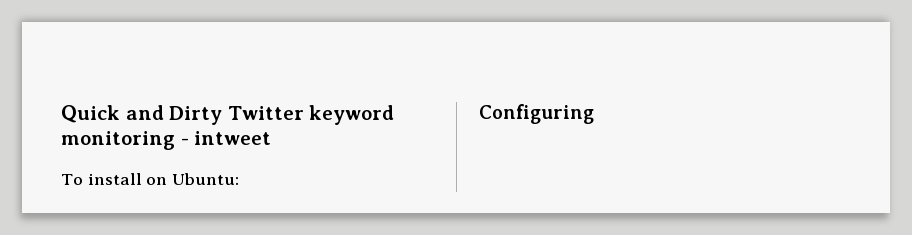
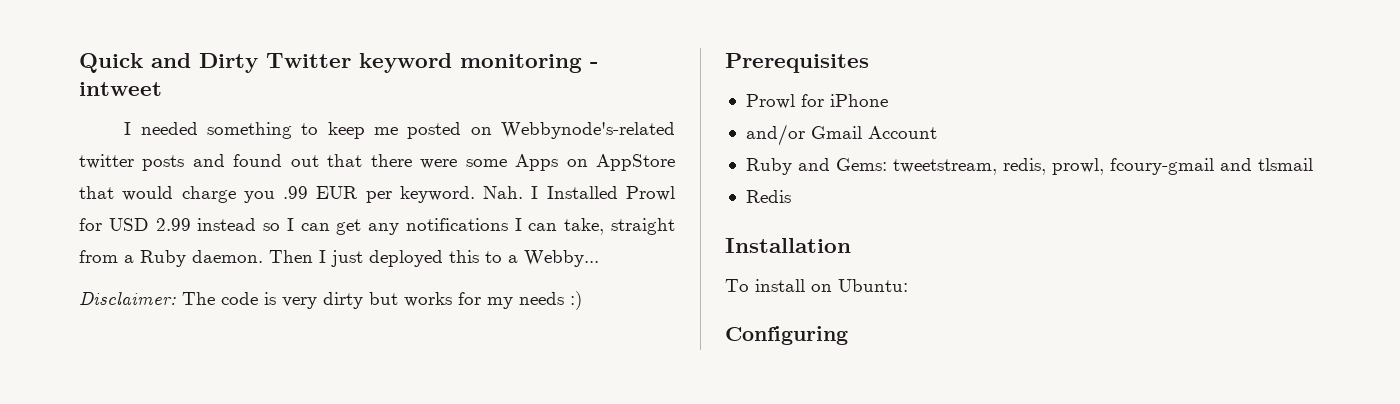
(272, 138) none -> [124,122,675,139] [79,154,675,171] [79,186,675,203] [79,218,675,235] [79,250,599,267] [79,291,582,310] [725,53,869,73] [745,94,888,109] [745,124,937,146] [745,158,1313,175] [745,190,791,203] [725,238,851,253] // I needed something to keep me posted on Webbynode's-related twitter posts and found out that there were some Apps on AppStore that would charge you .99 EUR per keyword. Nah. I Installed Prowl for USD 2.99 instead so I can get any notifications I can take, straight from a Ruby daemon. Then I just deployed this to a Webby... // Disclaimer: The code is very dirty but works for my needs :) // Prerequisites // Prowl for iPhone // and/or Gmail Account // Ruby and Gems: tweetstream, redis, prowl, fcoury-gmail and tlsmail // Redis // Installation

